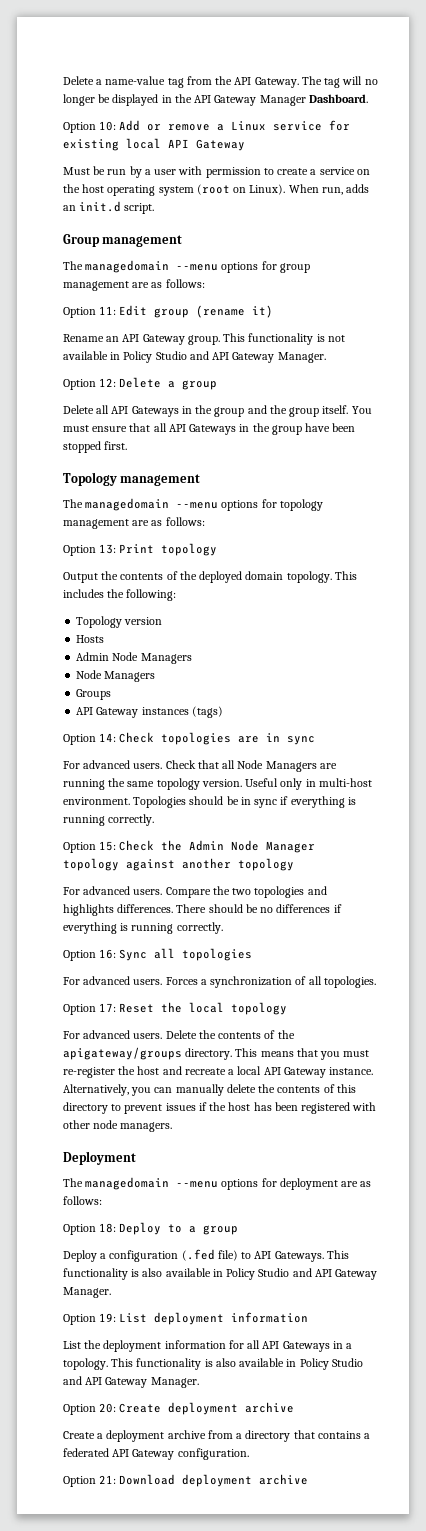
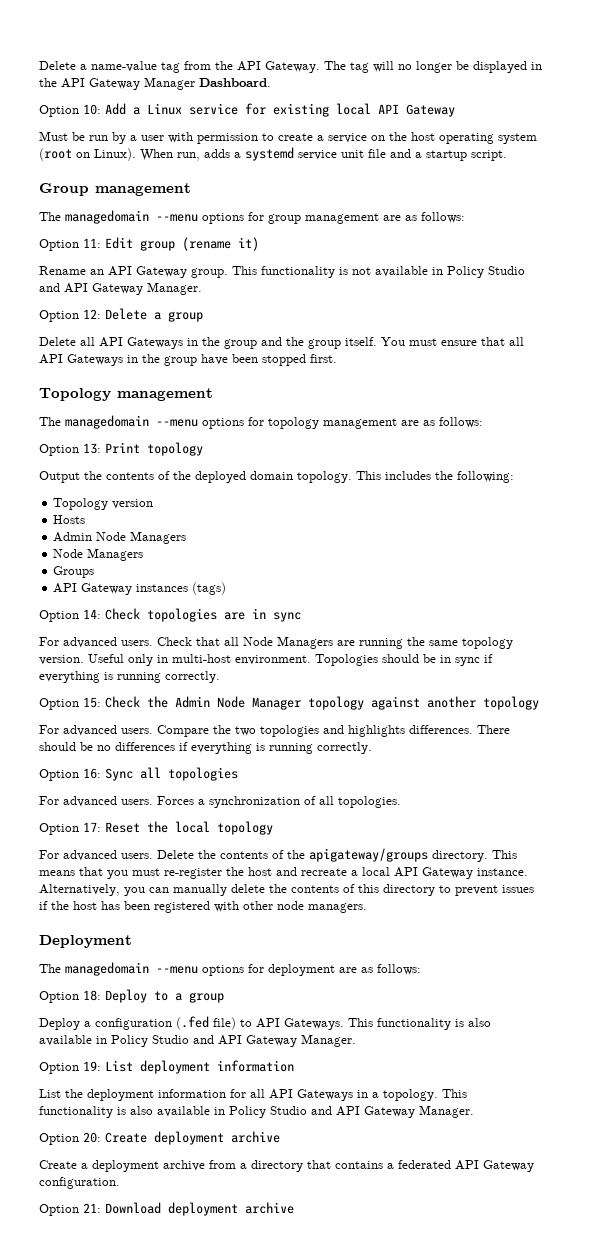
[147,124,211,131] or remove -> (126, 109) none
[63,201,122,212] an init.d -> [234,147,467,161] a systemd service unit file and a startup

